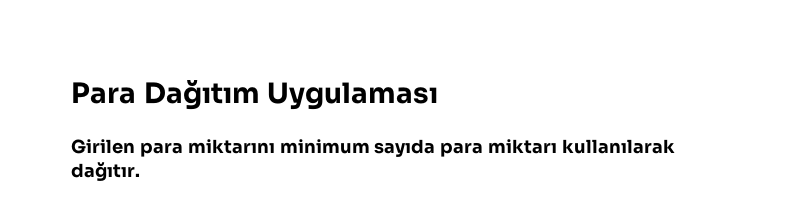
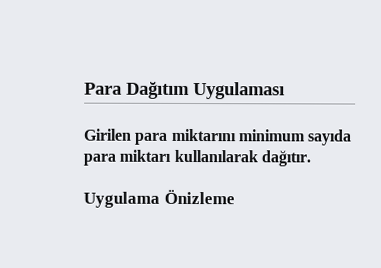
(140, 171) none -> [83,189,235,208] // Uygulama Önizleme

